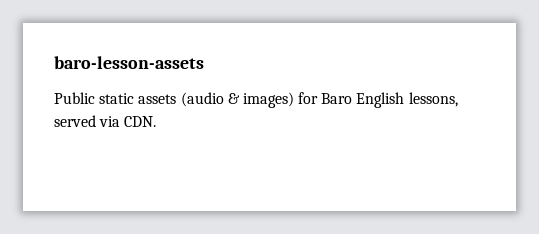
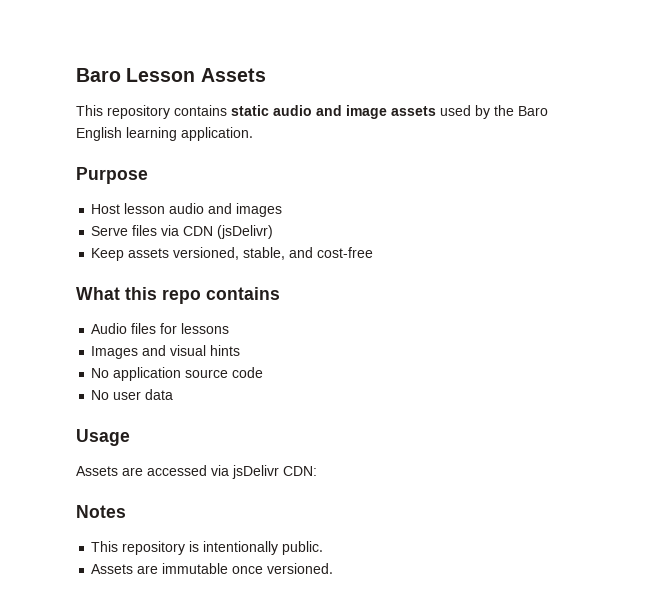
[54,56,204,69] [54,92,458,108] [54,115,157,127] baro-lesson-assets // Public static assets (audio & images) for Baro English lessons, served via CDN. -> [76,68,266,82] [76,105,548,119] [76,127,253,141] [76,167,148,184] [91,203,283,217] [91,225,274,239] [91,247,374,261] [76,287,280,304] [91,323,230,334] [91,345,241,359] [91,367,264,381] [91,389,174,400] [76,429,130,446] [76,465,317,479] [76,505,126,518] [91,541,324,555] [91,563,334,574] Baro Lesson Assets // This repository contains static audio and image assets used by the Baro English learning application. // Purpose // Host lesson audio and images // Serve files via CDN (jsDelivr) // Keep assets versioned, stable, and cost-free // What this repo contains // Audio files for lessons // Images and visual hints // No application source code // No user data // Usage // Assets are accessed via jsDelivr CDN: // Notes // This repository is intentionally public. // Assets are immutable once versioned.

